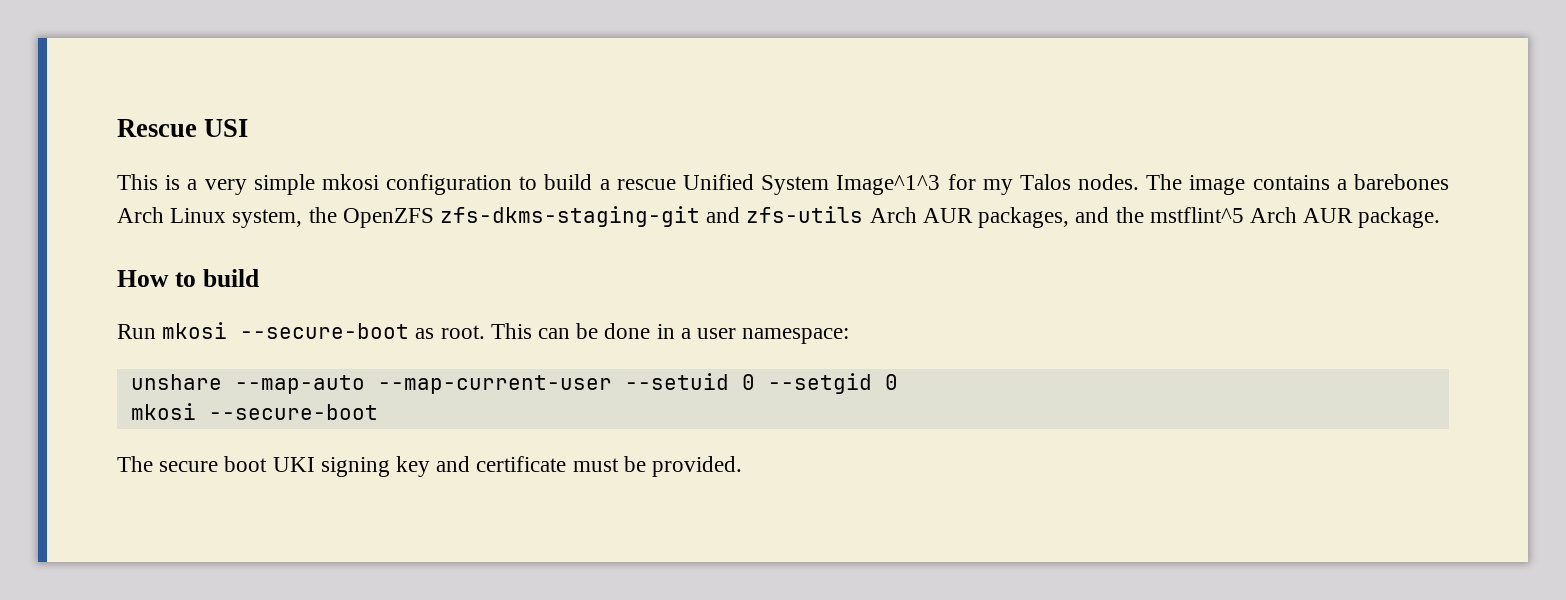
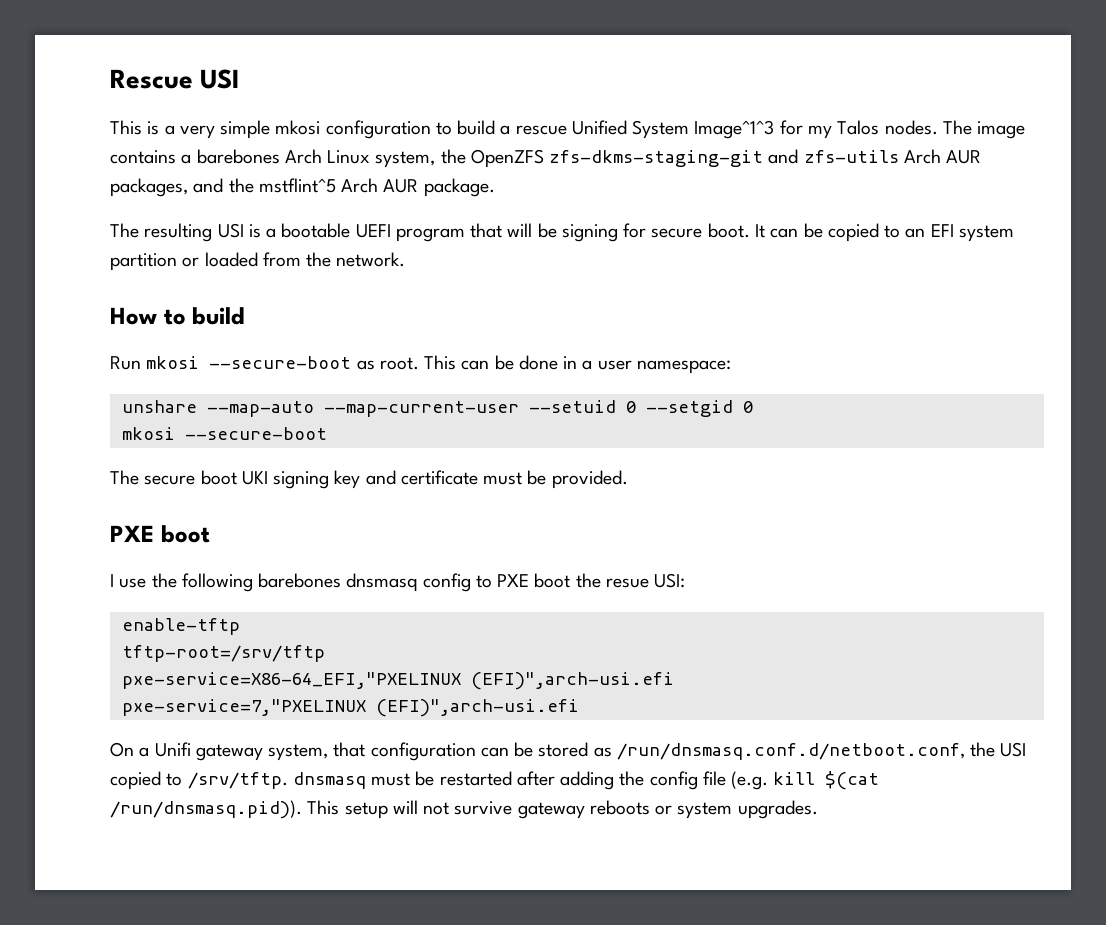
(1441, 217) none -> [110,223,1014,242] [110,252,406,271] // The resulting USI is a bootable UEFI program that will be signing for secure boot. It can be copied to an EFI system partition or loaded from the network.
(743, 466) none -> [110,525,210,543] [110,573,686,592] [121,618,240,635] [121,645,325,662] [121,672,674,690] [121,699,579,717] [110,742,1027,761] [110,771,880,790] [110,800,818,819] // PXE boot // I use the following barebones dnsmasq config to PXE boot the resue USI: // enable-tftp // tftp-root=/srv/tftp // pxe-service=X86-64_EFI,"PXELINUX (EFI)",arch-usi.efi // pxe-service=7,"PXELINUX (EFI)",arch-usi.efi // On a Unifi gateway system, that configuration can be stored as /run/dnsmasq.conf.d/netboot.conf, the USI copied to /srv/tftp. dnsmasq must be restarted after adding the config file (e.g. kill $(cat /run/dnsmasq.pid)). This setup will not survive gateway reboots or system upgrades.

